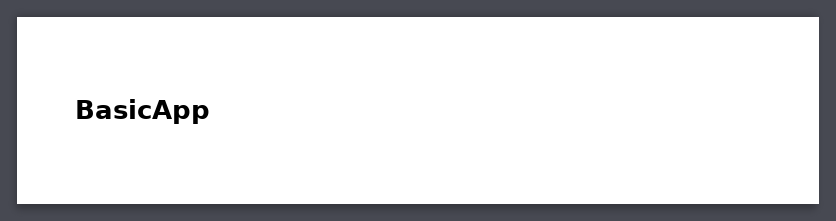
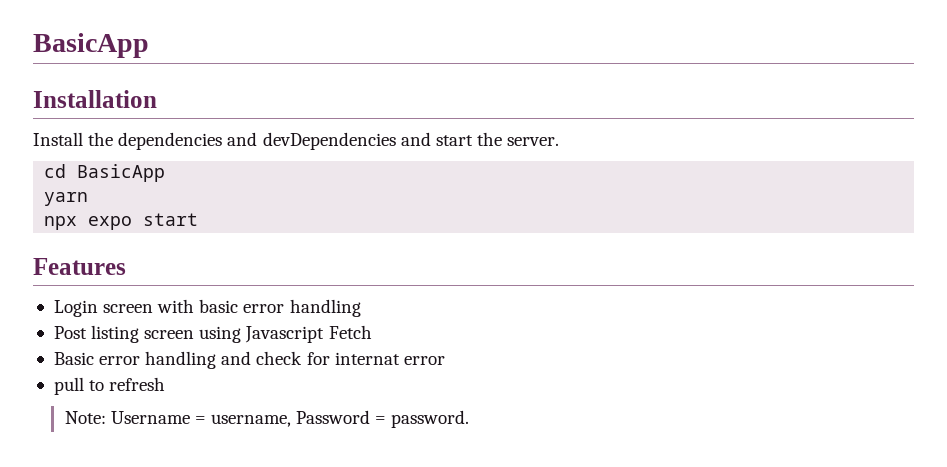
[75,99,210,124] BasicApp -> [33,33,149,58] [33,90,157,108] [33,132,560,150] [44,164,166,182] [44,192,89,206] [44,213,199,230] [33,258,126,275] [53,299,361,317] [53,325,372,343] [53,351,445,369] [53,377,166,395] [64,410,470,428] BasicApp // Installation // Install the dependencies and devDependencies and start the server. // cd BasicApp // yarn // npx expo start // Features // Login screen with basic error handling // Post listing screen using Javascript Fetch // Basic error handling and check for internat error // pull to refresh // Note: Username = username, Password = password.

